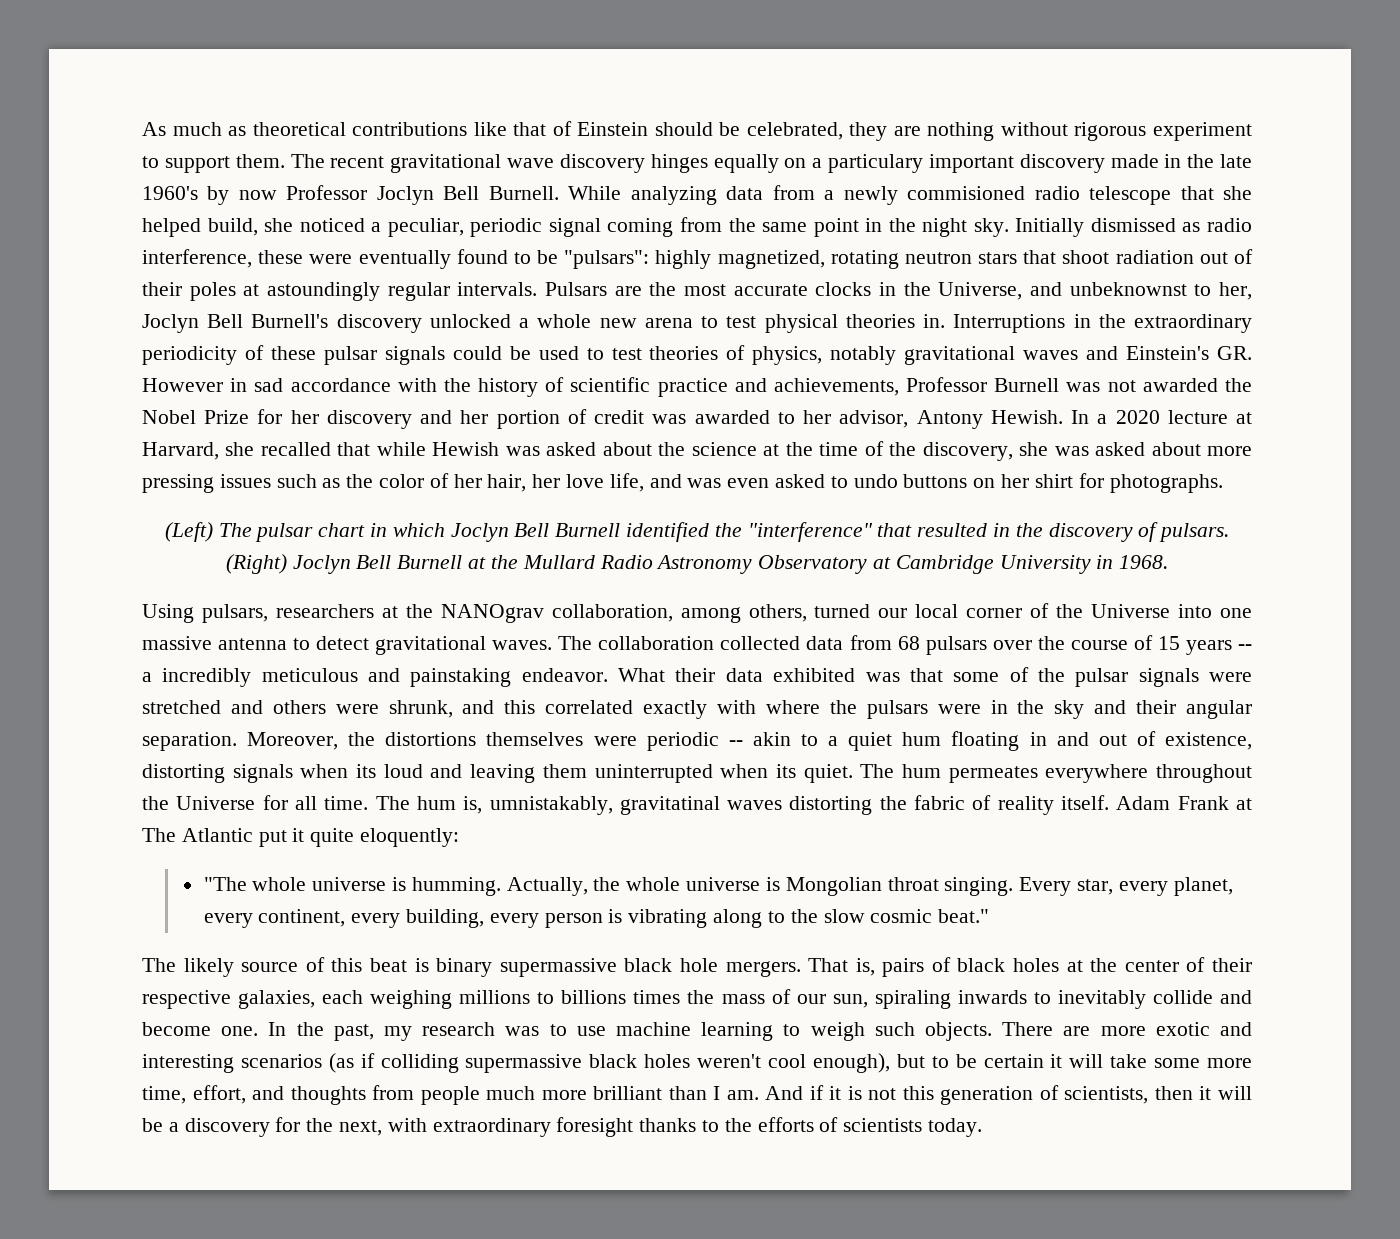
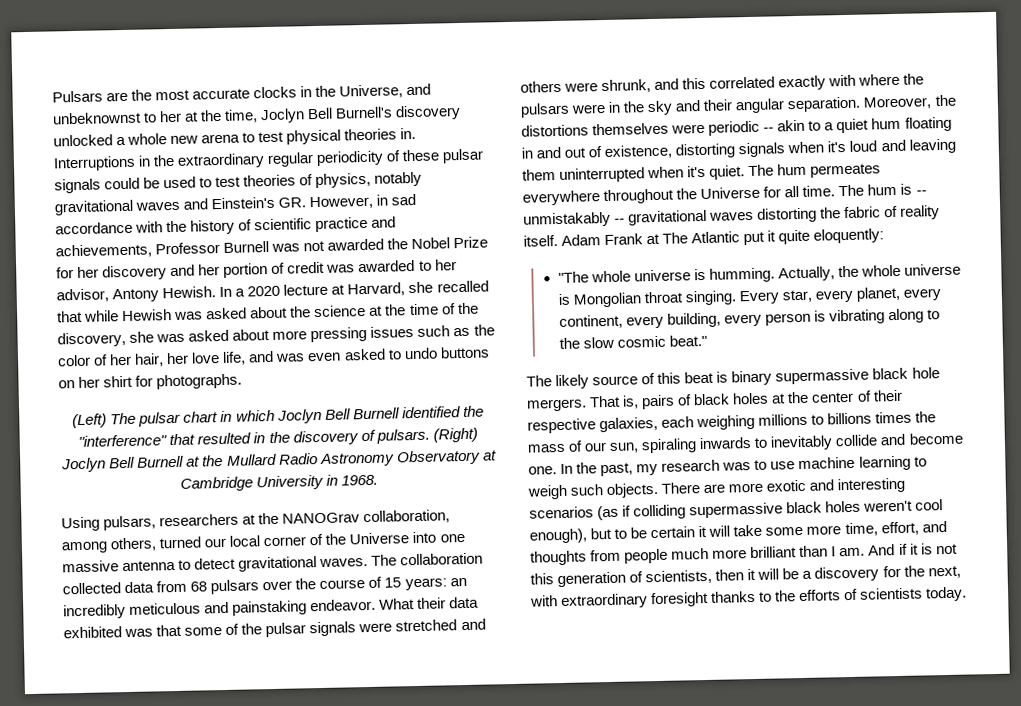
[142,121,1252,141] [142,154,1252,173] [142,185,1253,205] [142,217,1252,237] [142,249,1253,269] [142,282,538,301] As much as theoretical contributions like that of Einstein should be celebrated, they are nothing without rigorous experiment to support them. The recent gravitational wave discovery hinges equally on a particulary important discovery made in the late 1960's by now Professor Joclyn Bell Burnell. While analyzing data from a newly commisioned radio telescope that she helped build, she noticed a peculiar, periodic signal coming from the same point in the night sky. Initially dismissed as radio interference, these were eventually found to be "pulsars": highly magnetized, rotating neutron stars that shoot radiation out of their poles at astoundingly regular intervals. -> (52, 96) none
[1219,282,1252,300] her, -> [159,109,259,123] her at the time,
(1253, 323) none -> [267,152,315,167] regular
[142,378,223,392] However -> [309,195,374,210] However,
[440,604,544,623] NANOgrav -> [282,512,361,524] NANOGrav
[1185,640,1252,655] [142,672,152,682] years -- a -> [404,577,467,591] years: an
[356,764,377,778] its -> [827,140,847,153] it's
[775,764,796,778] its -> [687,165,707,178] it's
[463,796,720,815] is, umnistakably, gravitatinal -> [900,183,927,195] [523,209,708,228] is -- unmistakably -- gravitational

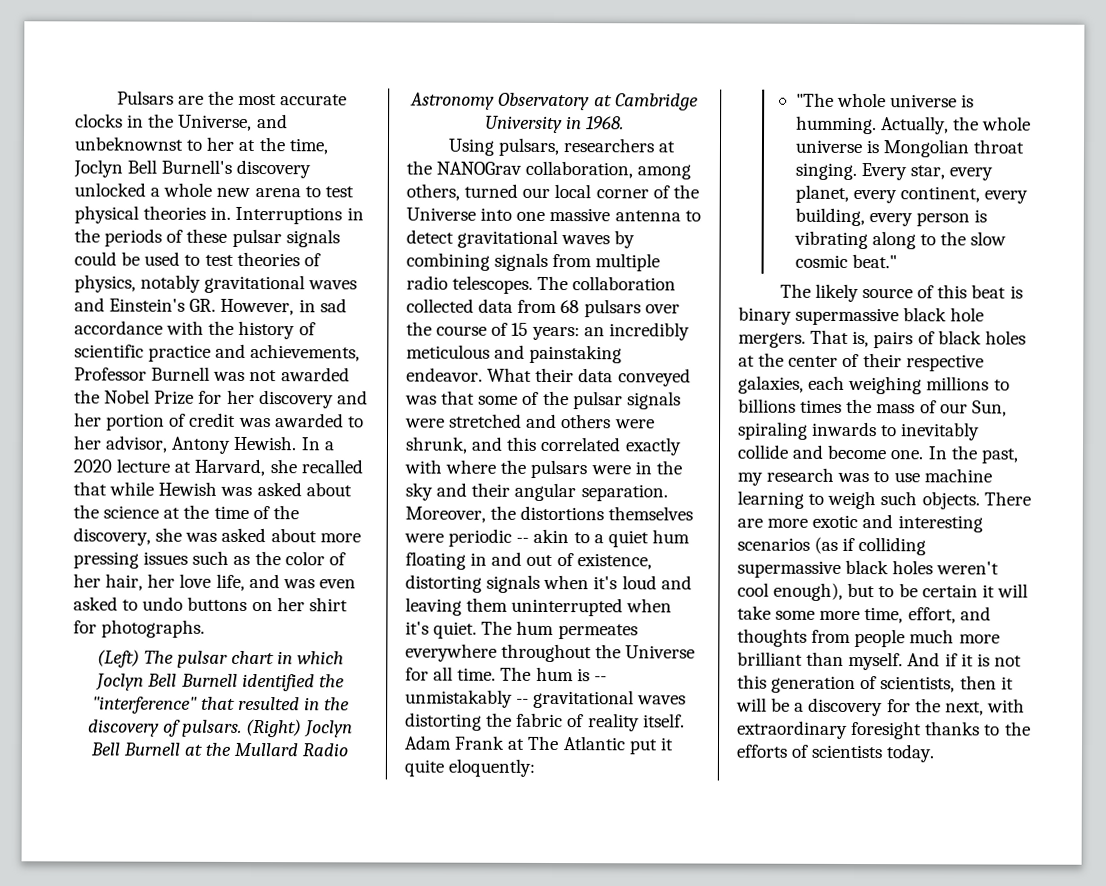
[177,150,385,169] extraordinary regular periodicity -> [104,228,163,247] periods
[319,557,369,568] waves. -> [561,230,636,249] [406,252,661,272] [406,275,534,294] waves by combining signals from multiple radio telescopes.
[63,626,122,639] exhibited -> [617,368,691,387] conveyed
[609,442,640,453] sun, -> [971,400,1007,417] Sun,
[831,546,866,557] I am. -> [848,651,904,671] myself.

